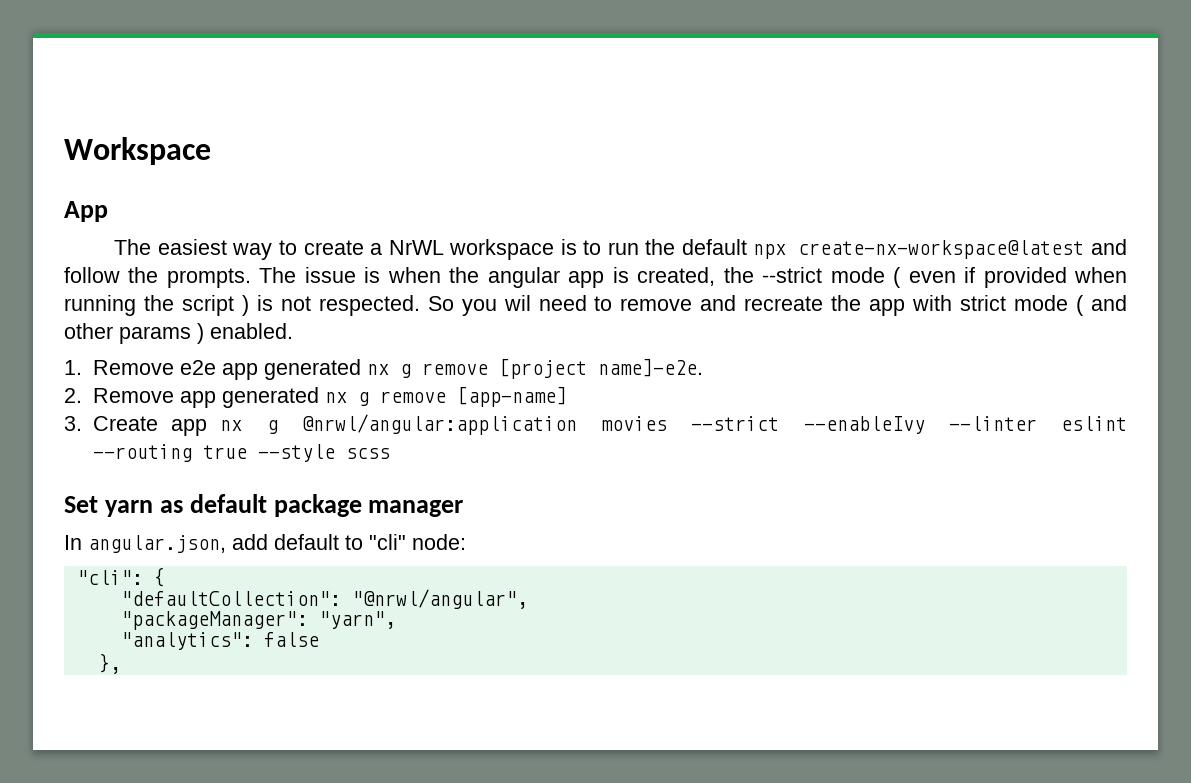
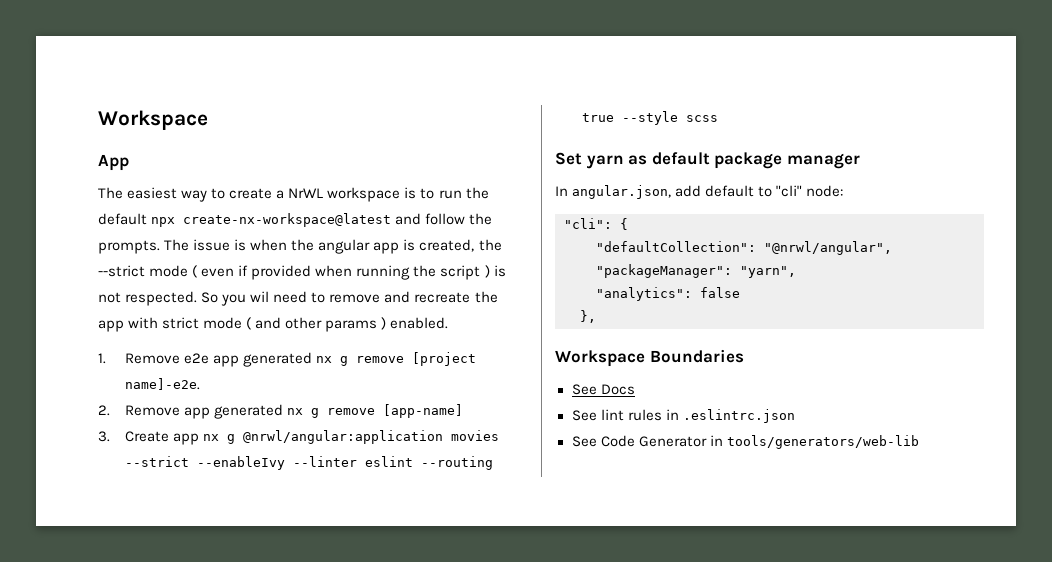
(121, 663) none -> [555,349,744,367] [571,384,635,395] [571,409,795,423] [571,435,919,449] // Workspace Boundaries // See Docs // See lint rules in .eslintrc.json // See Code Generator in tools/generators/web-lib

